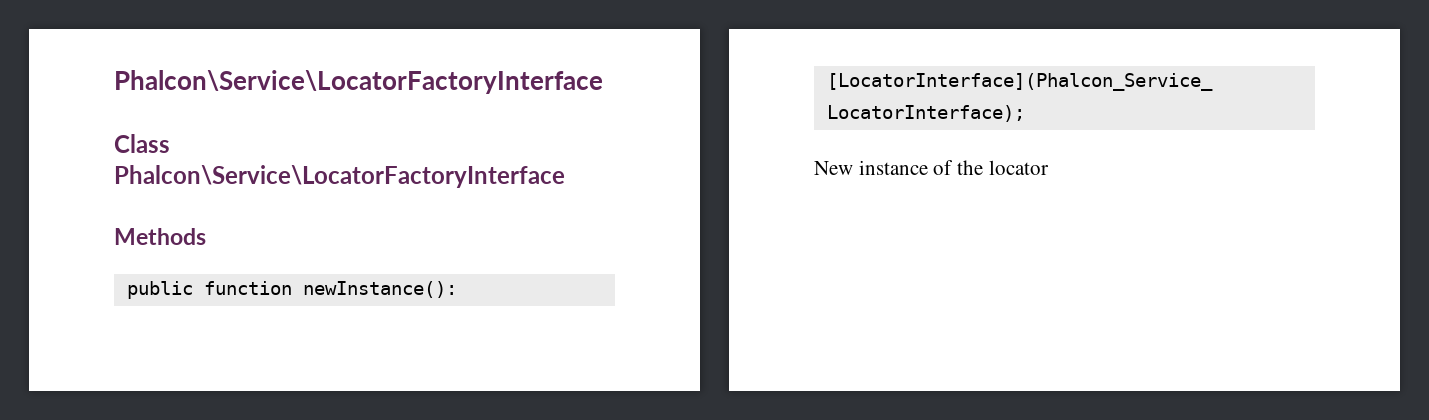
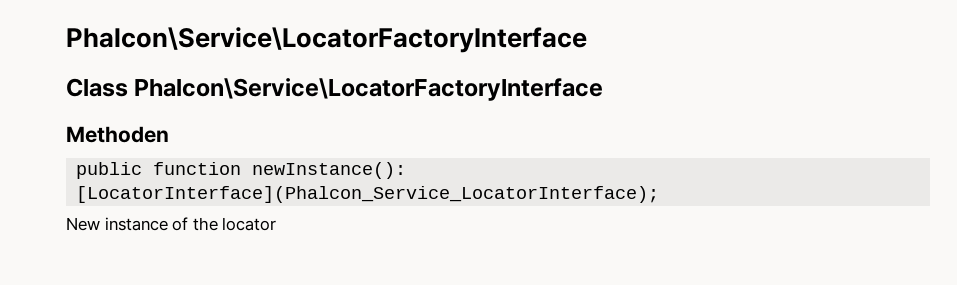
[114,228,206,245] Methods -> [66,126,169,143] Methoden

